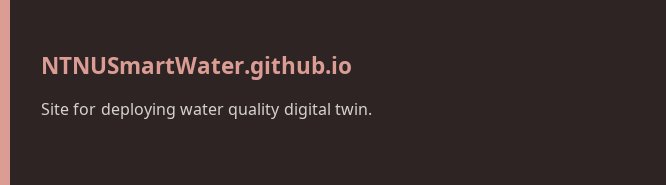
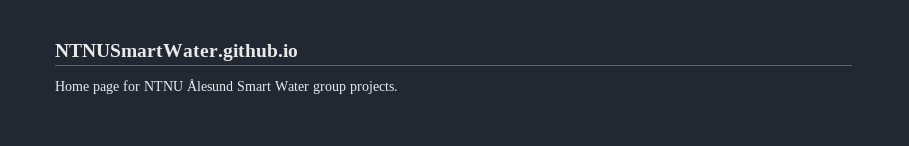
[41,103,372,119] Site for deploying water quality digital twin. -> [55,79,398,94] Home page for NTNU Ålesund Smart Water group projects.

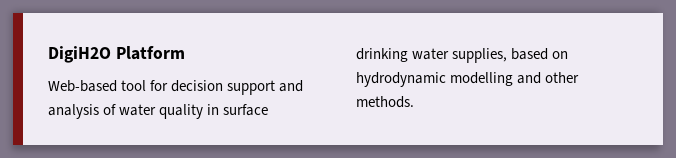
[55,44,298,61] [55,79,398,94] NTNUSmartWater.github.io // Home page for NTNU Ålesund Smart Water group projects. -> [48,46,185,63] [48,80,304,95] [48,104,269,119] [356,48,569,63] [356,72,580,87] [356,96,414,108] DigiH2O Platform // Web-based tool for decision support and analysis of water quality in surface drinking water supplies, based on hydrodynamic modelling and other methods.

